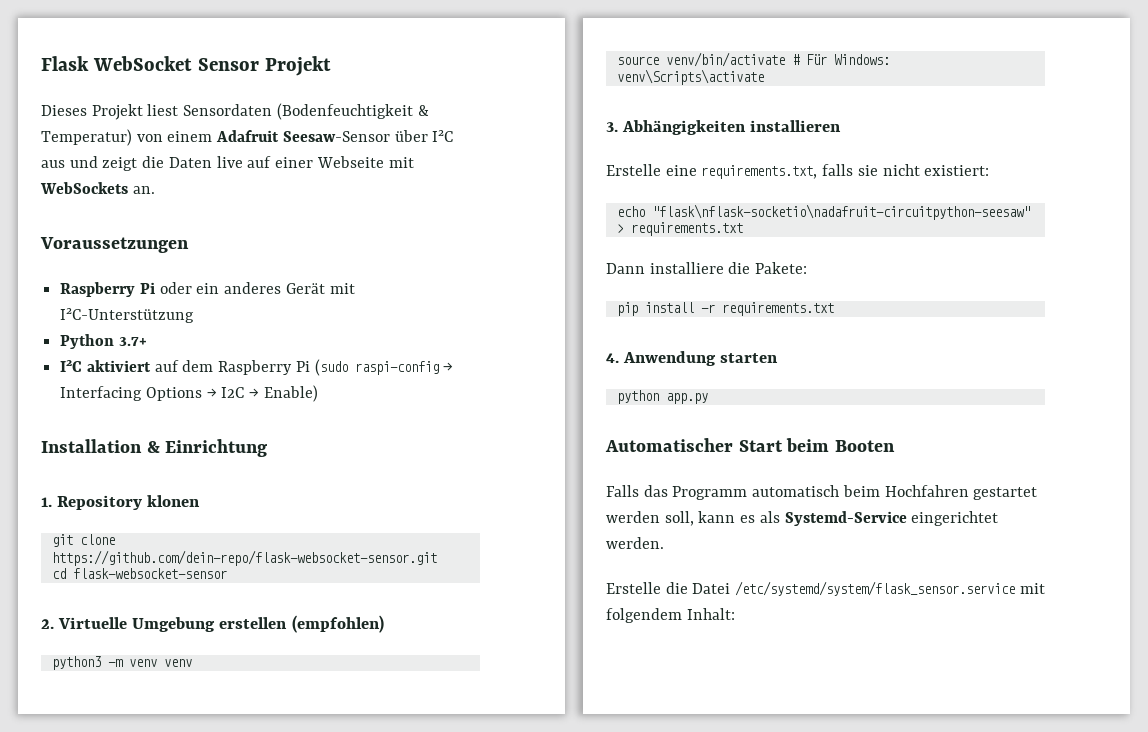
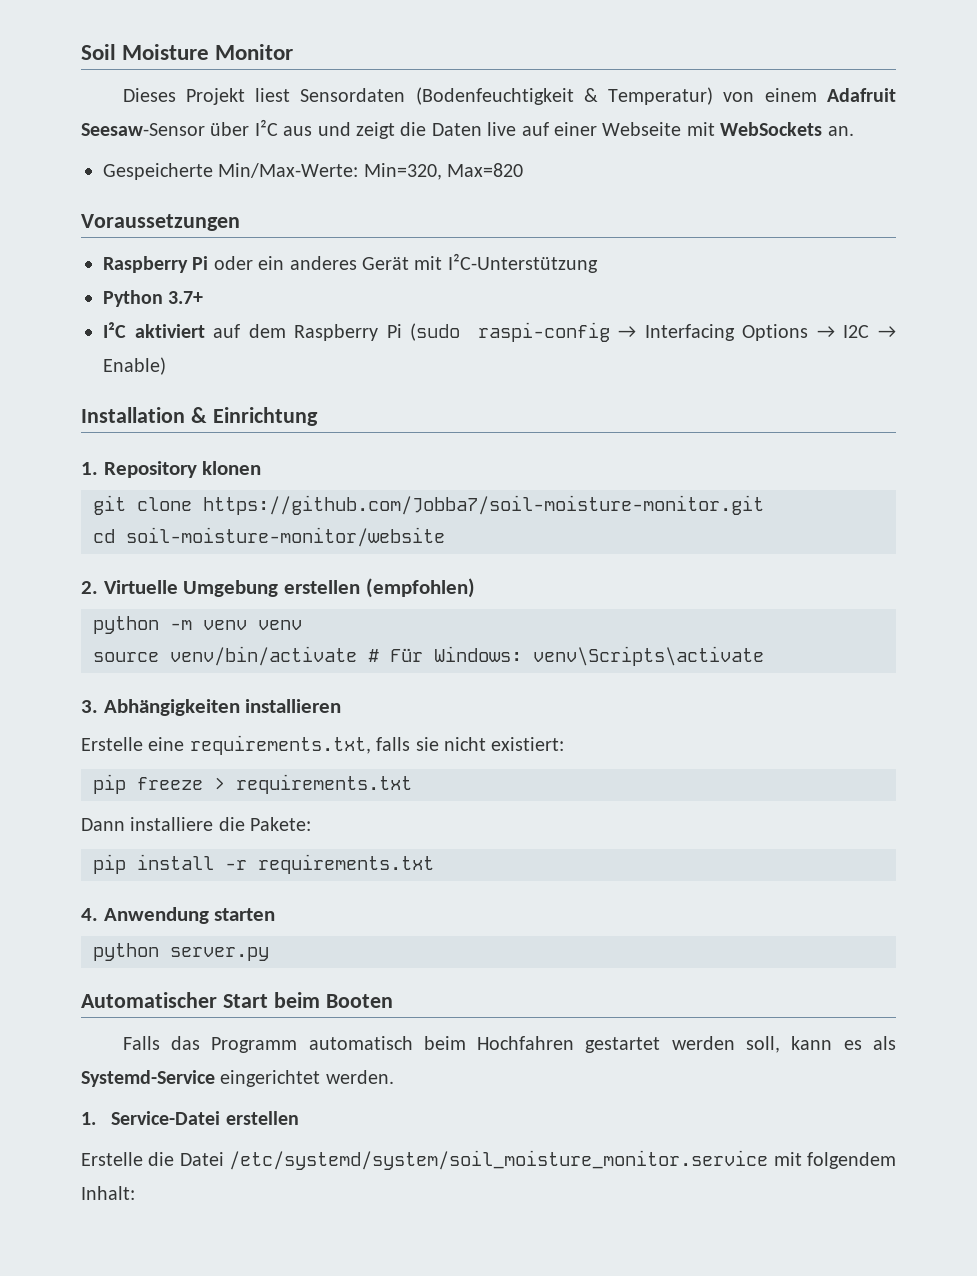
[41,56,331,76] Flask WebSocket Sensor Projekt -> [81,44,294,60] Soil Moisture Monitor
(155, 190) none -> [103,163,524,180] // Gespeicherte Min/Max-Werte: Min=320, Max=820
[51,550,437,566] https://github.com/dein-repo/flask-websocket-sensor.git -> [203,495,764,515] https://github.com/Jobba7/soil-moisture-monitor.git
[72,568,227,579] flask-websocket-sensor -> [126,527,445,547] soil-moisture-monitor/website
[51,656,101,670] python3 -> [93,616,159,634] python
[616,204,1030,220] echo "flask\nflask-socketio\nadafruit-circuitpython-seesaw" -> [93,774,203,794] pip freeze
[665,393,708,404] app.py -> [170,947,269,961] server.py
(664, 543) none -> [81,1111,299,1125] // 1. Service-Datei erstellen
[735,581,1016,596] /etc/systemd/system/flask_sensor.service -> [229,1150,769,1170] /etc/systemd/system/soil_moisture_monitor.service

